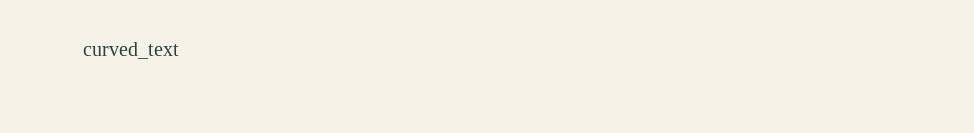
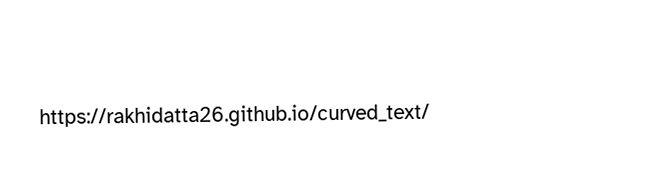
[83,42,179,59] curved_text -> [39,102,430,130] https://rakhidatta26.github.io/curved_text/

